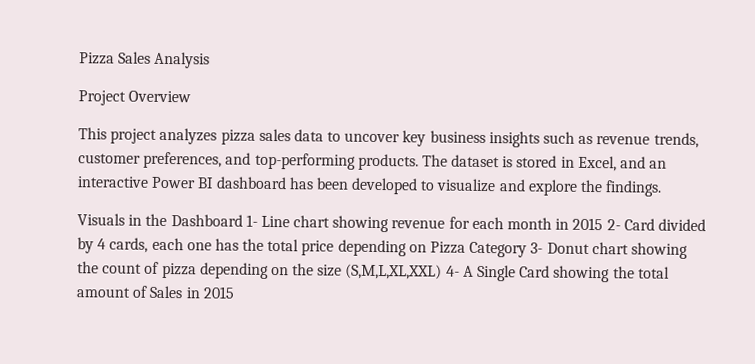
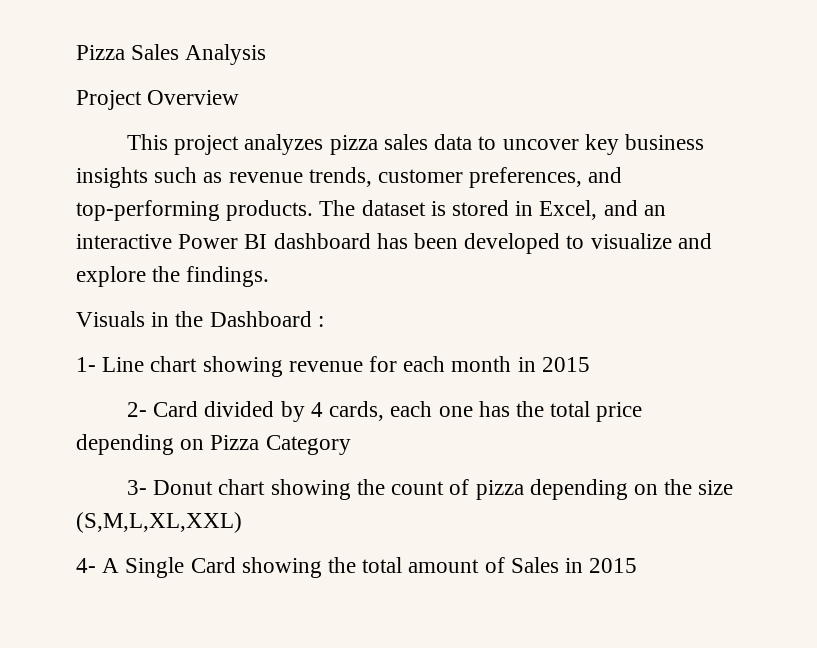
(243, 220) none -> [317,316,324,327] : //
(604, 224) none -> (590, 364) //
(528, 249) none -> (351, 445) //
(443, 271) none -> (242, 522) //

